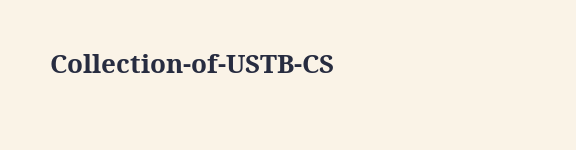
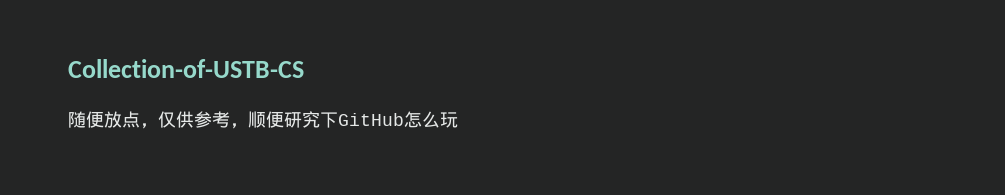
(334, 63) none -> [68,111,458,129] // 随便放点，仅供参考，顺便研究下GitHub怎么玩

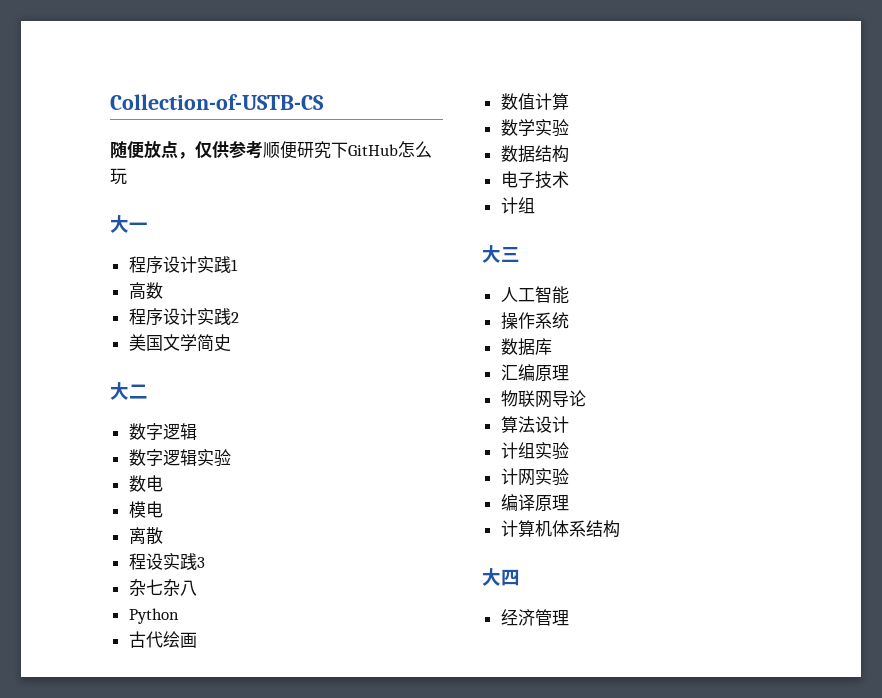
[230,123,248,129] ， -> (263, 150) none
(458, 120) none -> [110,215,148,233] [128,256,238,274] [128,282,163,300] [128,308,239,326] [128,334,231,352] [110,382,148,400] [128,423,197,440] [128,449,231,467] [128,475,163,492] [128,501,163,518] [128,527,163,545] [128,553,205,570] [128,579,197,596] [128,608,179,624] [128,631,197,648] [500,93,569,110] [500,119,569,137] [500,145,569,163] [500,171,569,189] [500,197,535,214] [482,245,520,263] [500,286,569,304] [500,312,569,330] [500,338,552,356] [500,364,569,381] [500,390,586,408] [500,416,569,433] [500,442,569,460] [500,468,569,486] [500,494,569,511] [500,520,620,538] [482,568,520,586] [500,609,569,626] // 大一 // 程序设计实践1 // 高数 // 程序设计实践2 // 美国文学简史 // 大二 // 数字逻辑 // 数字逻辑实验 // 数电 // 模电 // 离散 // 程设实践3 // 杂七杂八 // Python // 古代绘画 // 数值计算 // 数学实验 // 数据结构 // 电子技术 // 计组 // 大三 // 人工智能 // 操作系统 // 数据库 // 汇编原理 // 物联网导论 // 算法设计 // 计组实验 // 计网实验 // 编译原理 // 计算机体系结构 // 大四 // 经济管理

